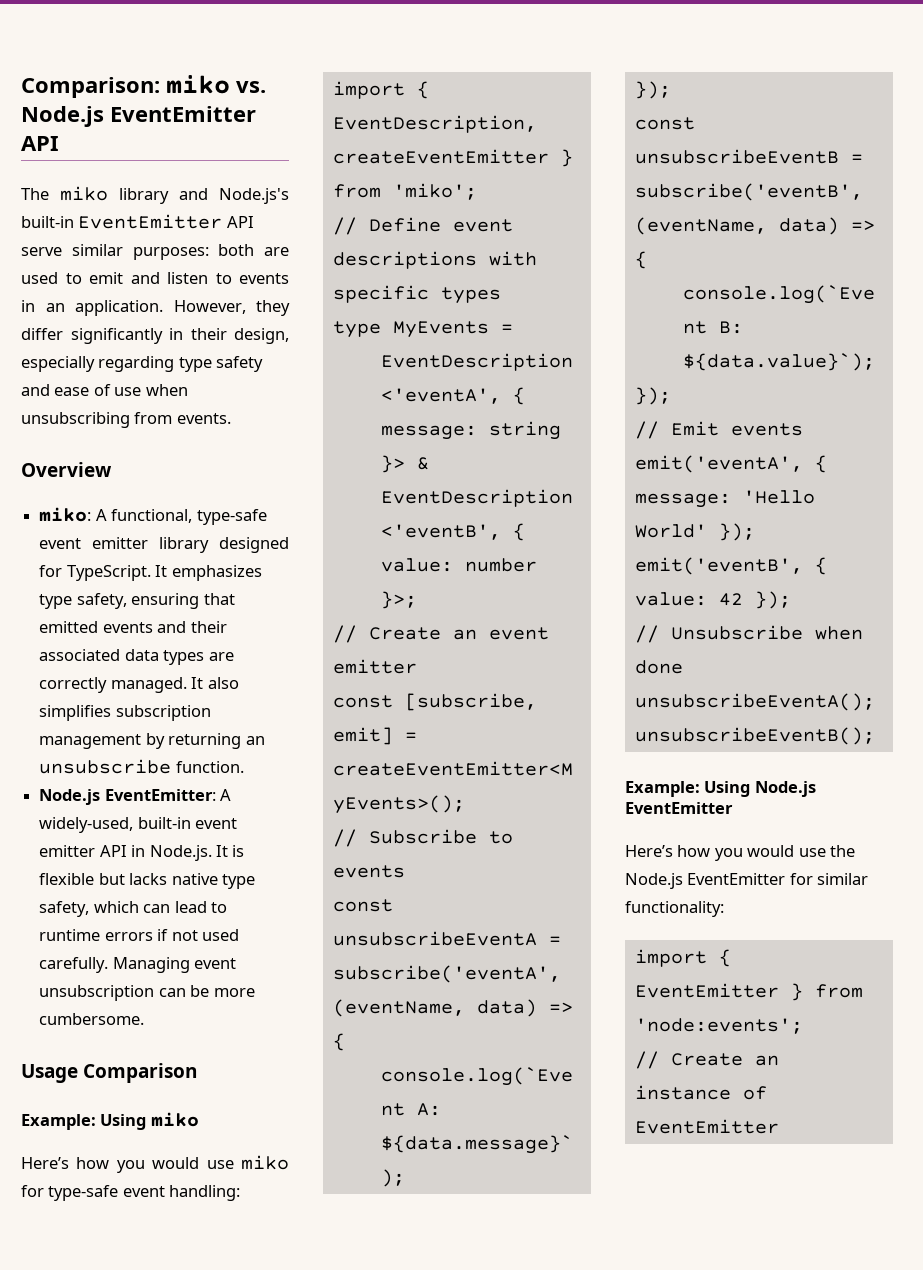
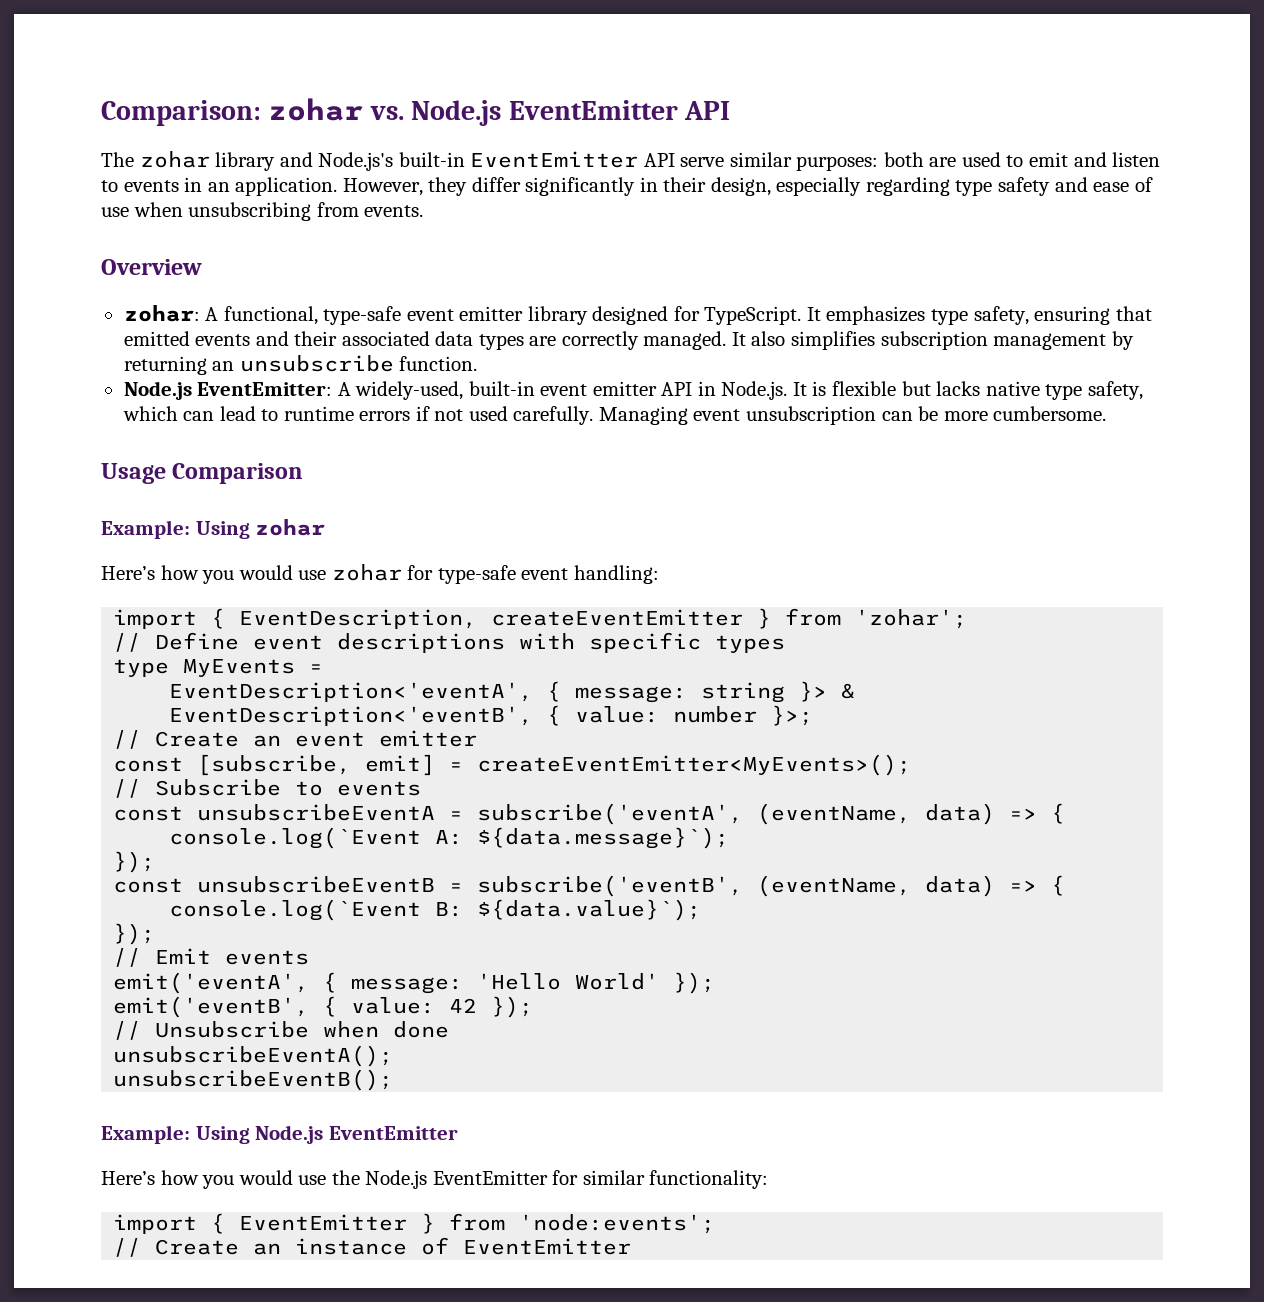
[166,75,230,94] miko -> [268,98,364,121] zohar
[60,186,108,201] miko -> [139,151,210,168] zohar
[39,507,92,522] miko: -> [123,305,200,322] zohar:
[150,1112,199,1127] [21,1155,289,1173] miko // Here’s how you would use miko -> [255,519,326,536] [101,564,402,584] zohar // Here’s how you would use zohar
[392,183,477,200] 'miko'; -> [855,609,968,629] 'zohar';

